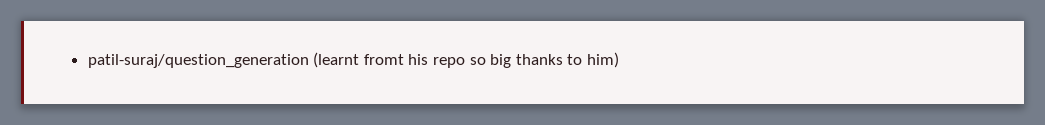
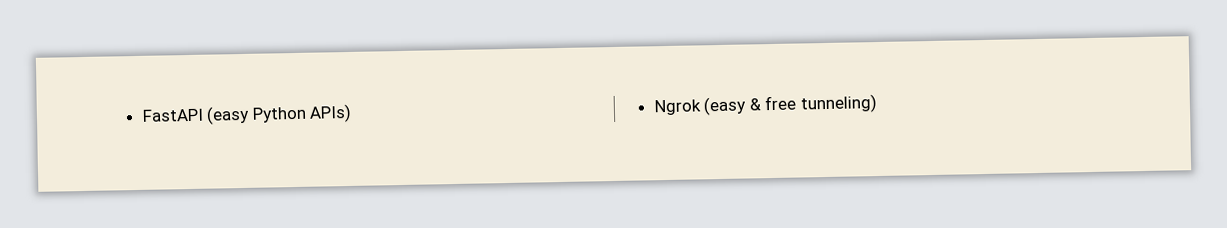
[87,52,620,68] patil-suraj/question_generation (learnt fromt his repo so big thanks to him) -> [141,103,353,125] [653,94,879,116] FastAPI (easy Python APIs) // Ngrok (easy & free tunneling)

